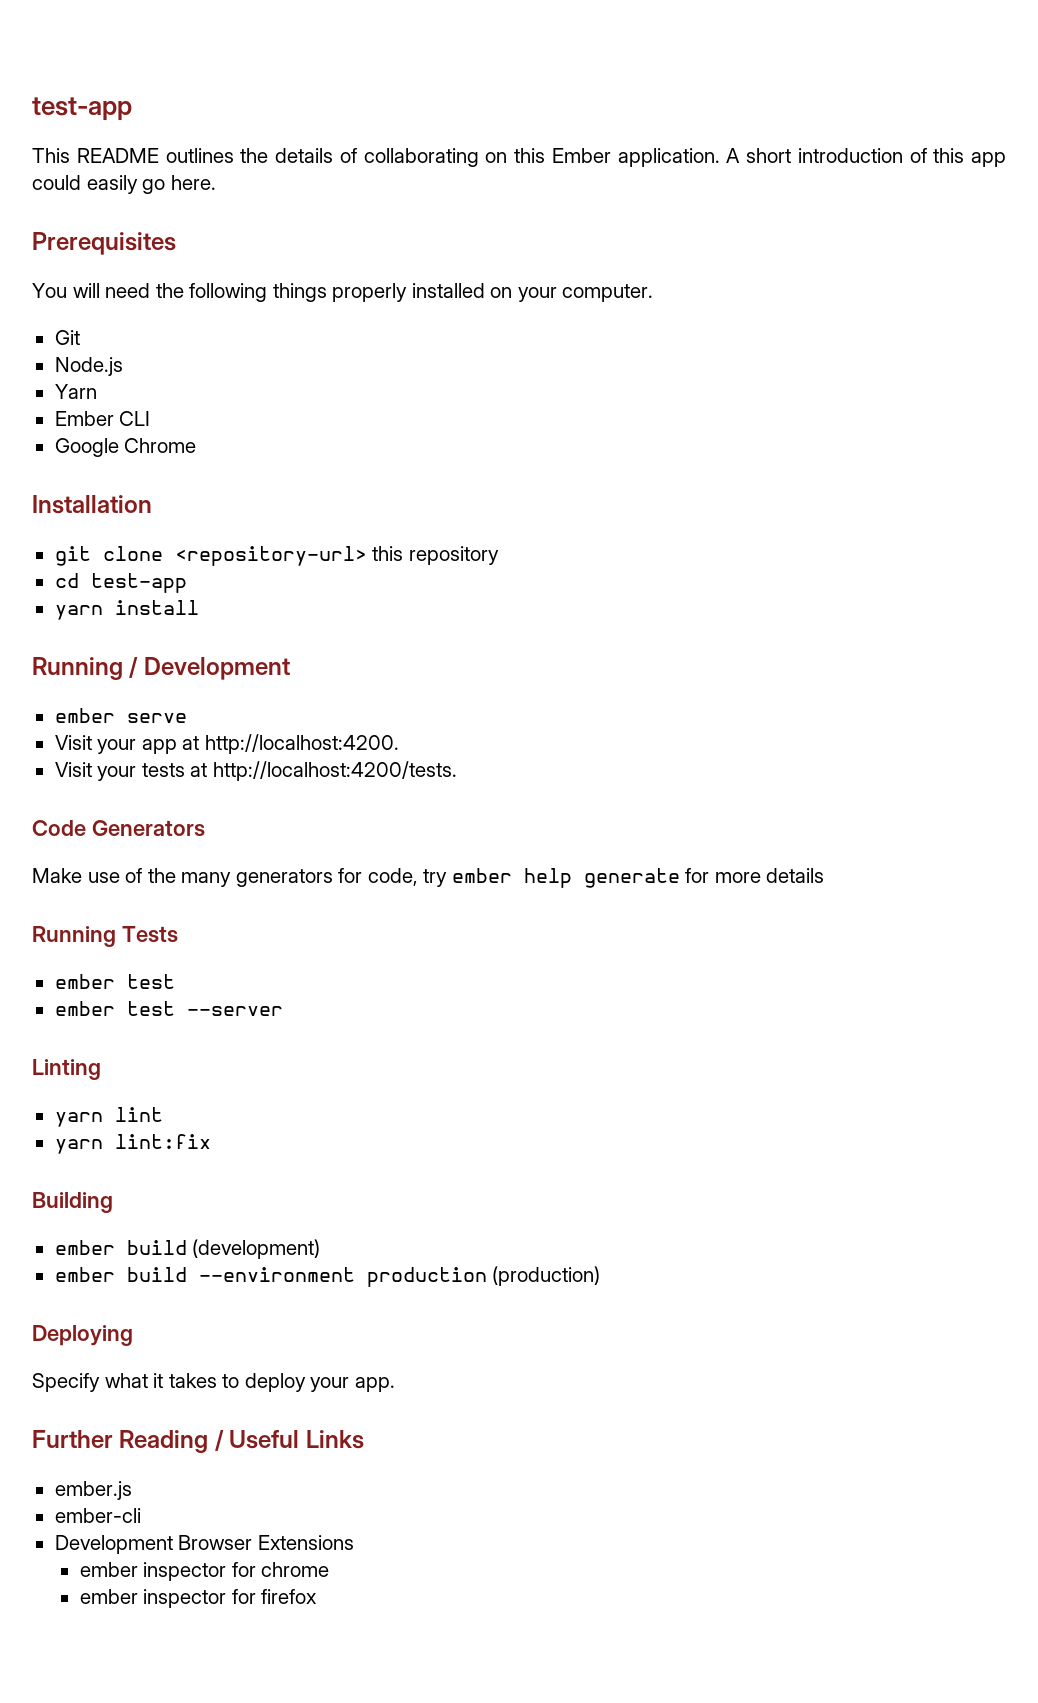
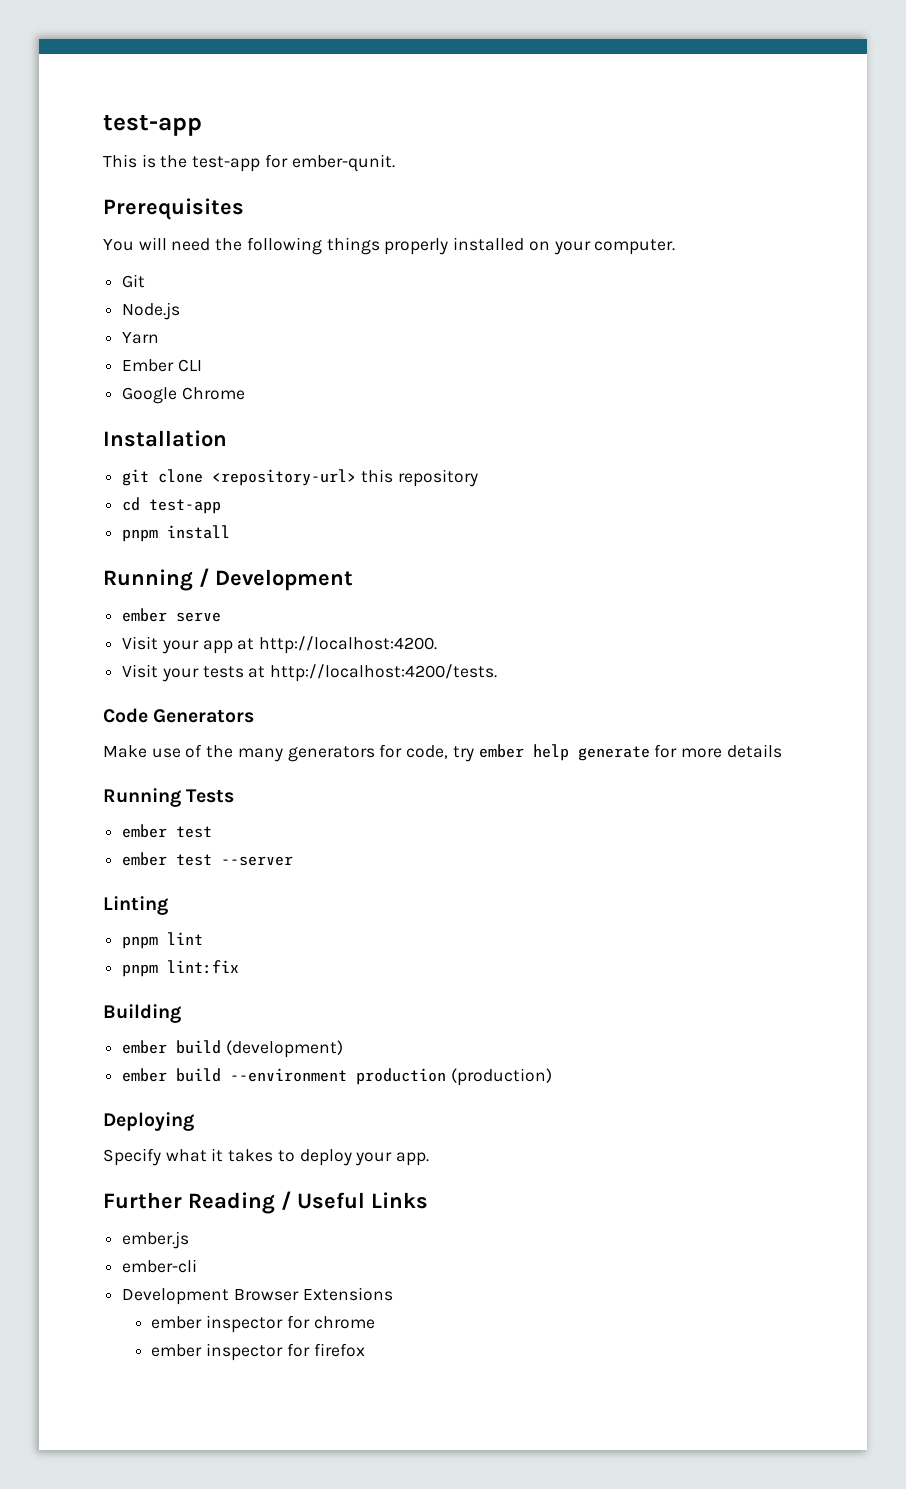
[76,148,1006,167] [32,175,216,194] README outlines the details of collaborating on this Ember application. A short introduction of this app could easily go here. -> [141,154,395,172] is the test-app for ember-qunit.
[54,605,103,620] yarn -> [122,529,159,542] pnpm
[54,1112,103,1127] yarn -> [122,936,159,949] pnpm
[54,1139,103,1154] yarn -> [122,964,159,977] pnpm

